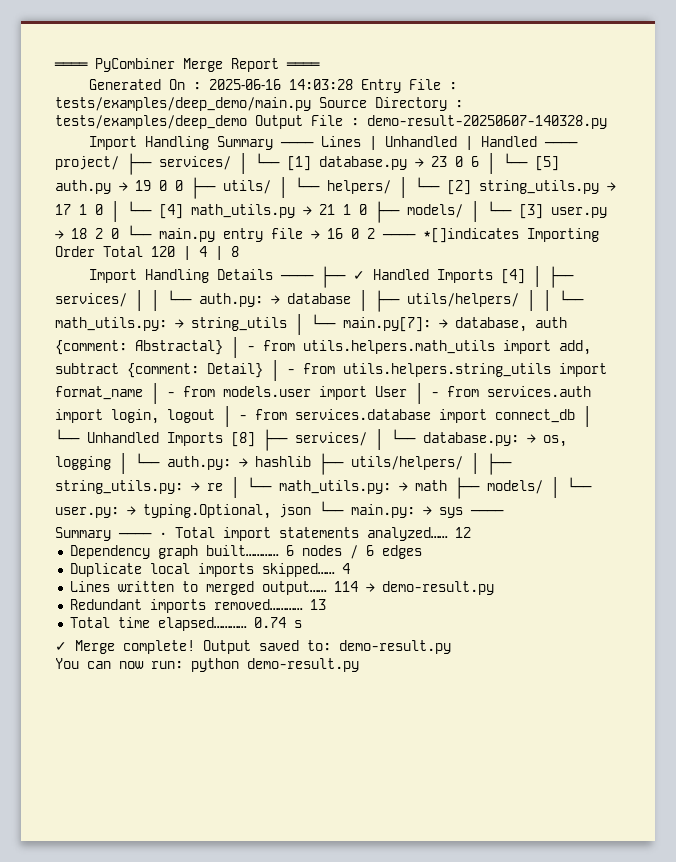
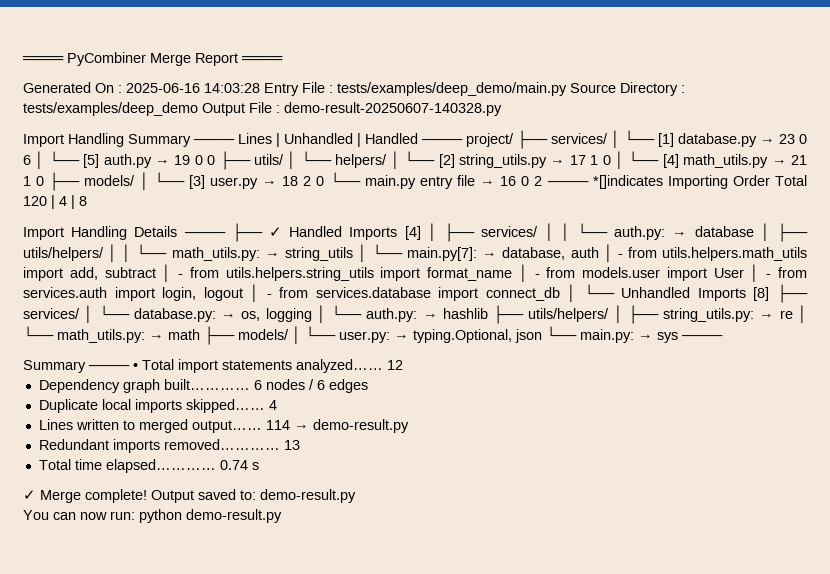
[55,340,223,355] {comment: Abstractal} -> (599, 252) none
[127,363,263,378] {comment: Detail} -> (156, 272) none

